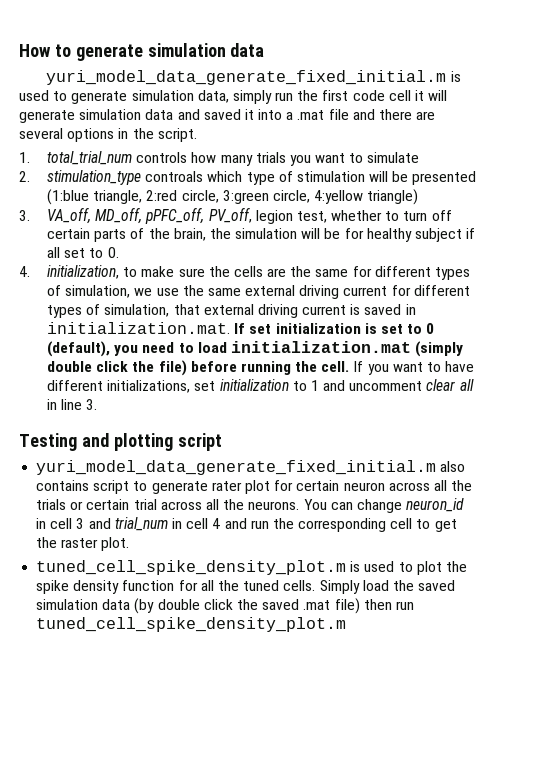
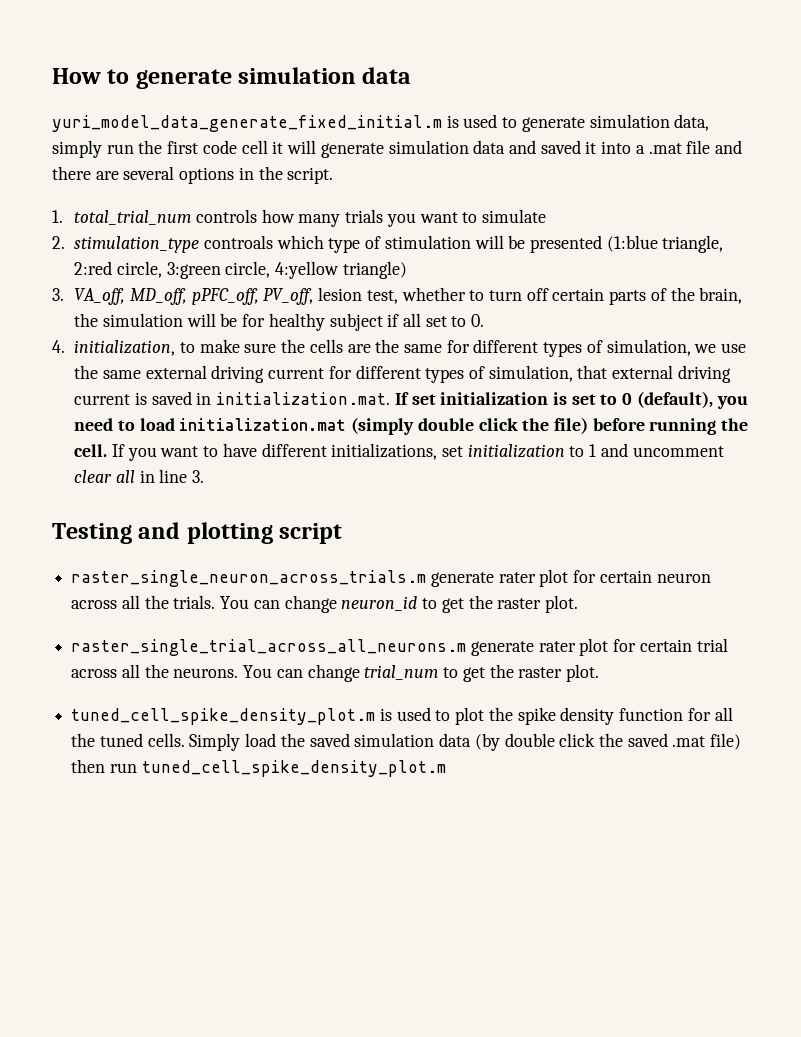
[255,210,293,224] legion -> [318,287,363,301] lesion
[36,460,466,475] [36,480,148,494] yuri_model_data_generate_fixed_initial.m also contains script to -> [71,570,427,587] raster_single_neuron_across_trials.m
[36,499,84,510] trials or -> [173,595,578,613] [71,638,637,656] trials. You can change neuron_id to get the raster plot. // raster_single_trial_across_all_neurons.m generate rater plot for
[406,498,465,512] [36,517,413,532] neuron_id in cell 3 and trial_num in cell 4 and run the corresponding cell -> [364,665,439,680] trial_num

